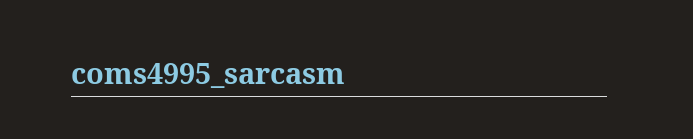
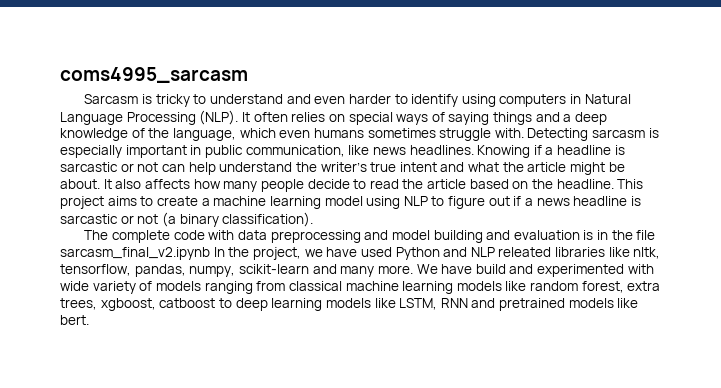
(345, 75) none -> [84,94,631,107] [60,110,608,125] [60,128,659,141] [60,145,625,158] [60,162,625,175] [60,179,644,192] [60,196,641,209] [60,212,314,227] [84,230,656,243] [60,247,661,260] [60,264,654,277] [60,281,661,294] [60,298,639,311] [60,315,89,325] // Sarcasm is tricky to understand and even harder to identify using computers in Natural Language Processing (NLP). It often relies on special ways of saying things and a deep knowledge of the language, which even humans sometimes struggle with. Detecting sarcasm is especially important in public communication, like news headlines. Knowing if a headline is sarcastic or not can help understand the writer’s true intent and what the article might be about. It also affects how many people decide to read the article based on the headline. This project aims to create a machine learning model using NLP to figure out if a news headline is sarcastic or not (a binary classification). // The complete code with data preprocessing and model building and evaluation is in the file sarcasm_final_v2.ipynb In the project, we have used Python and NLP releated libraries like nltk, tensorflow, pandas, numpy, scikit-learn and many more. We have build and experimented with wide variety of models ranging from classical machine learning models like random forest, extra trees, xgboost, catboost to deep learning models like LSTM, RNN and pretrained models like bert.

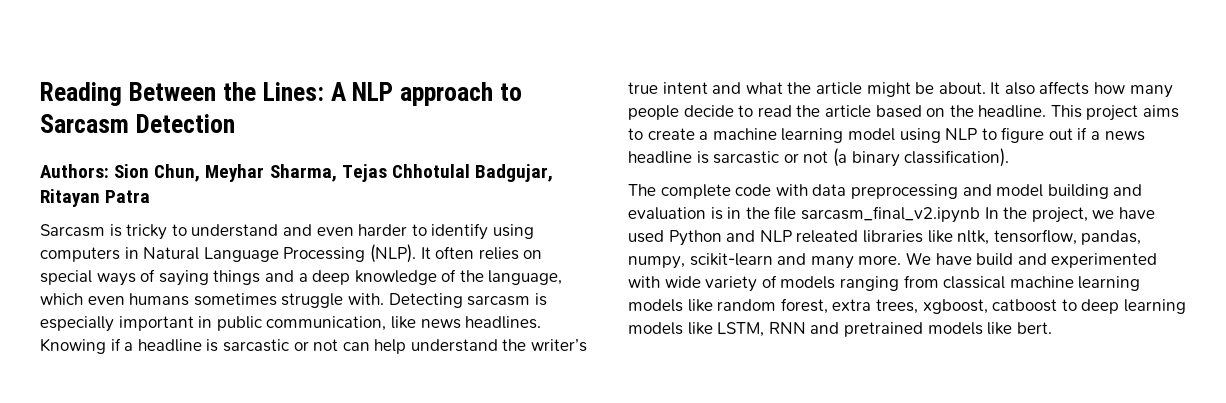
[60,67,248,83] coms4995_sarcasm -> [40,82,523,106] [40,114,235,133] [40,164,553,182] [40,189,151,207] Reading Between the Lines: A NLP approach to Sarcasm Detection // Authors: Sion Chun, Meyhar Sharma, Tejas Chhotulal Badgujar, Ritayan Patra

